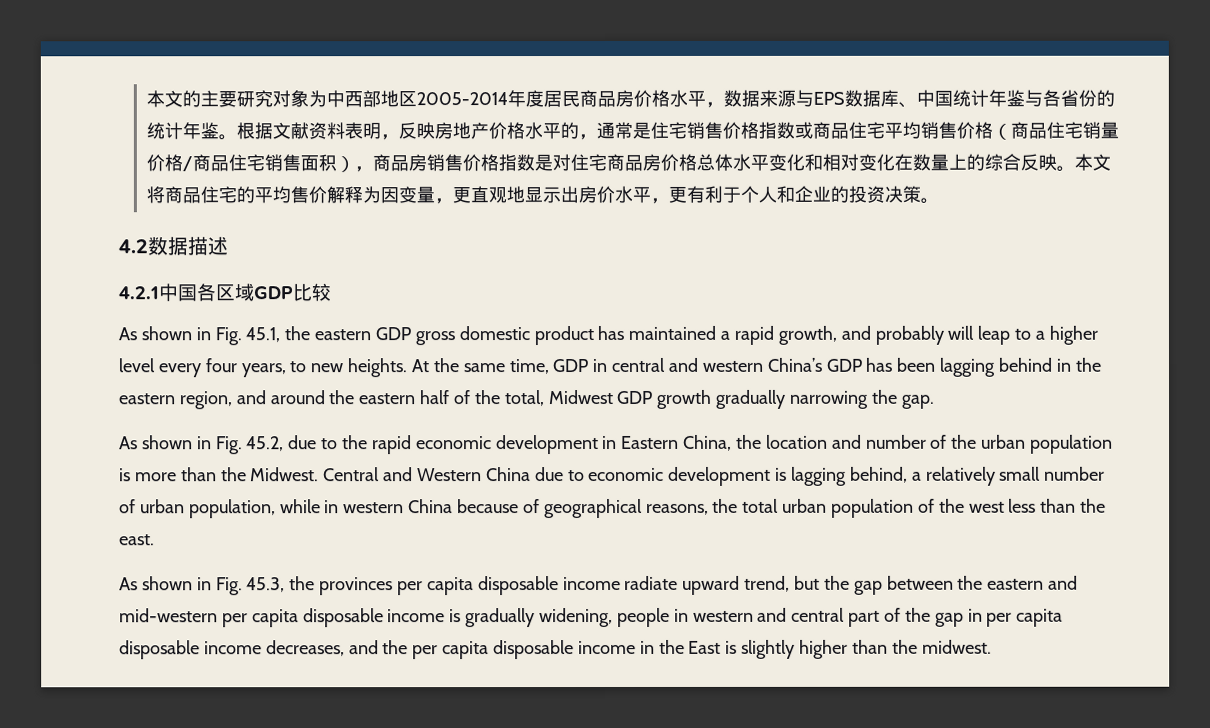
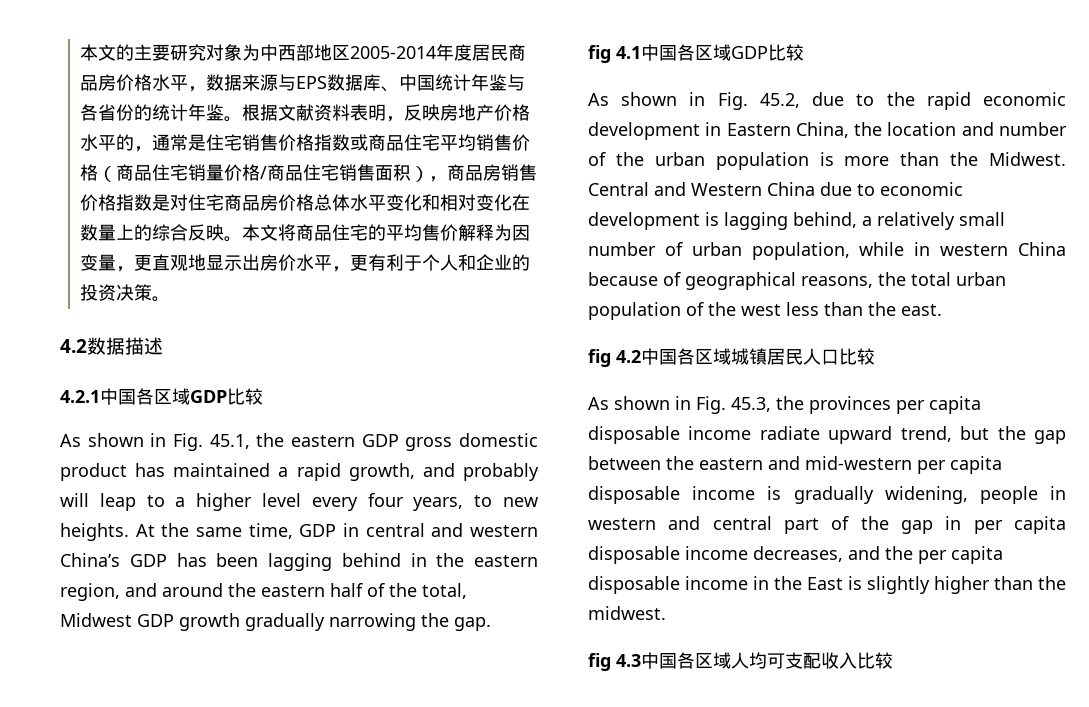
(935, 401) none -> [588,44,804,63] // fig 4.1中国各区域GDP比较
(155, 540) none -> [588,348,875,367] // fig 4.2中国各区域城镇居民人口比较
(992, 646) none -> [588,652,893,671] // fig 4.3中国各区域人均可支配收入比较

